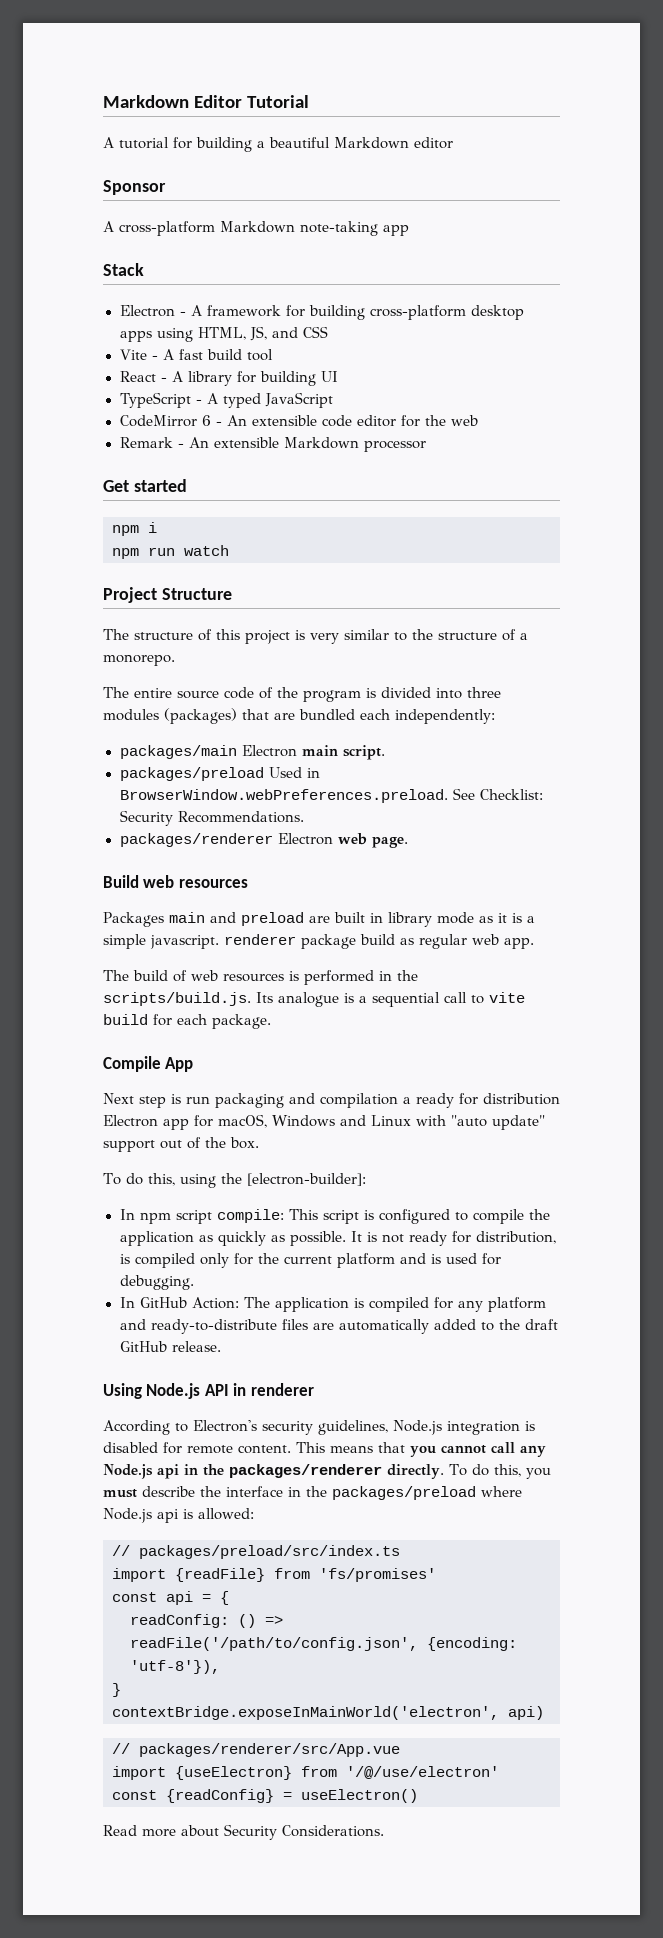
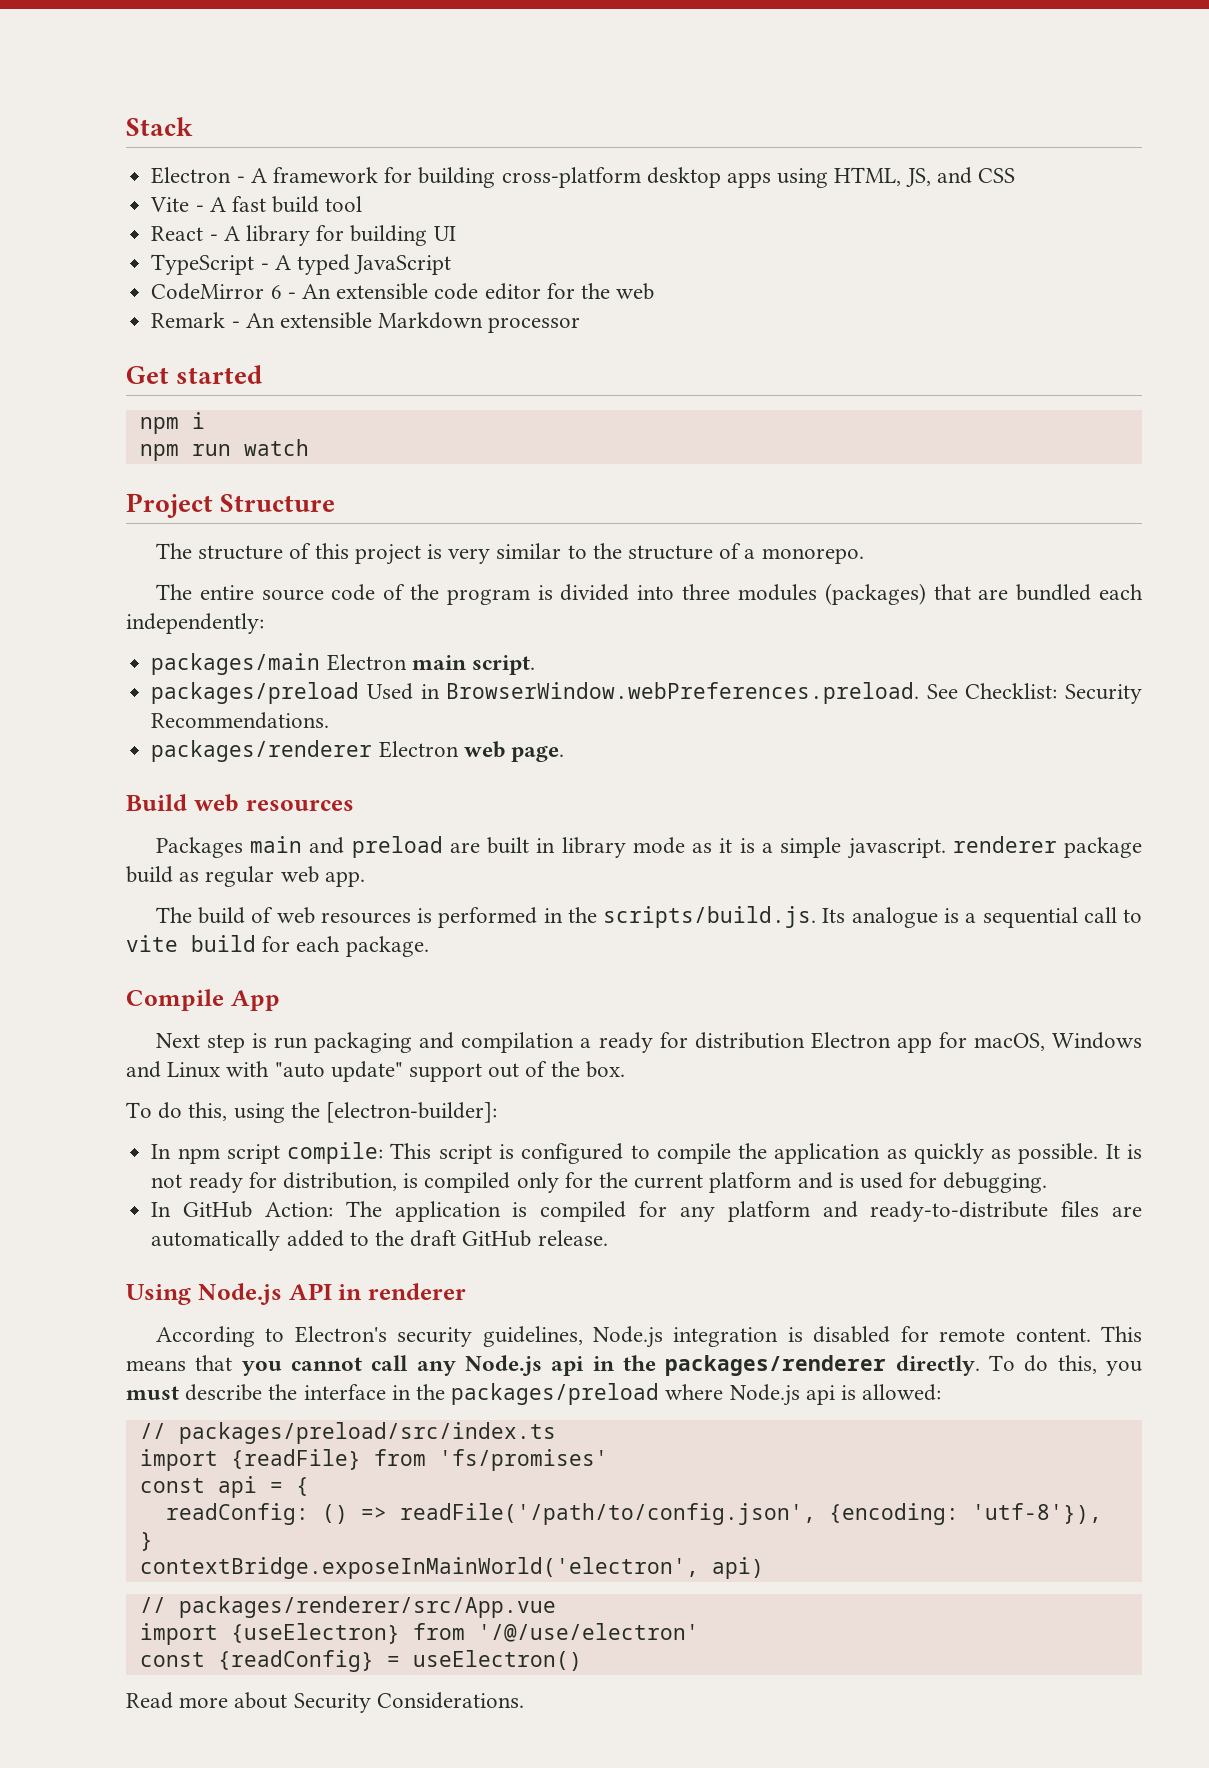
[103,95,309,108] [103,137,453,152] [103,180,166,195] [103,221,409,236] Markdown Editor Tutorial // A tutorial for building a beautiful Markdown editor // Sponsor // A cross-platform Markdown note-taking app // -> (126, 126) none

